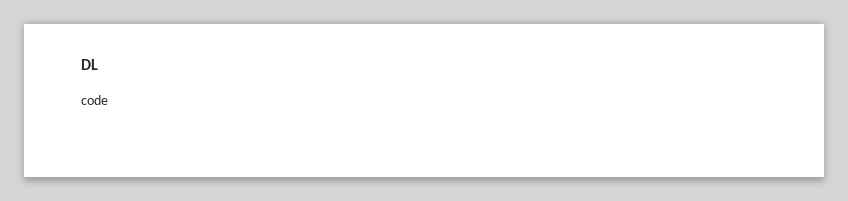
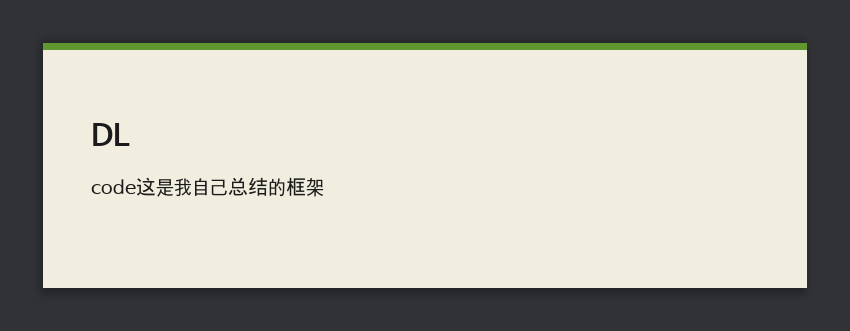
(108, 100) none -> [136,177,324,197] 这是我自己总结的框架

